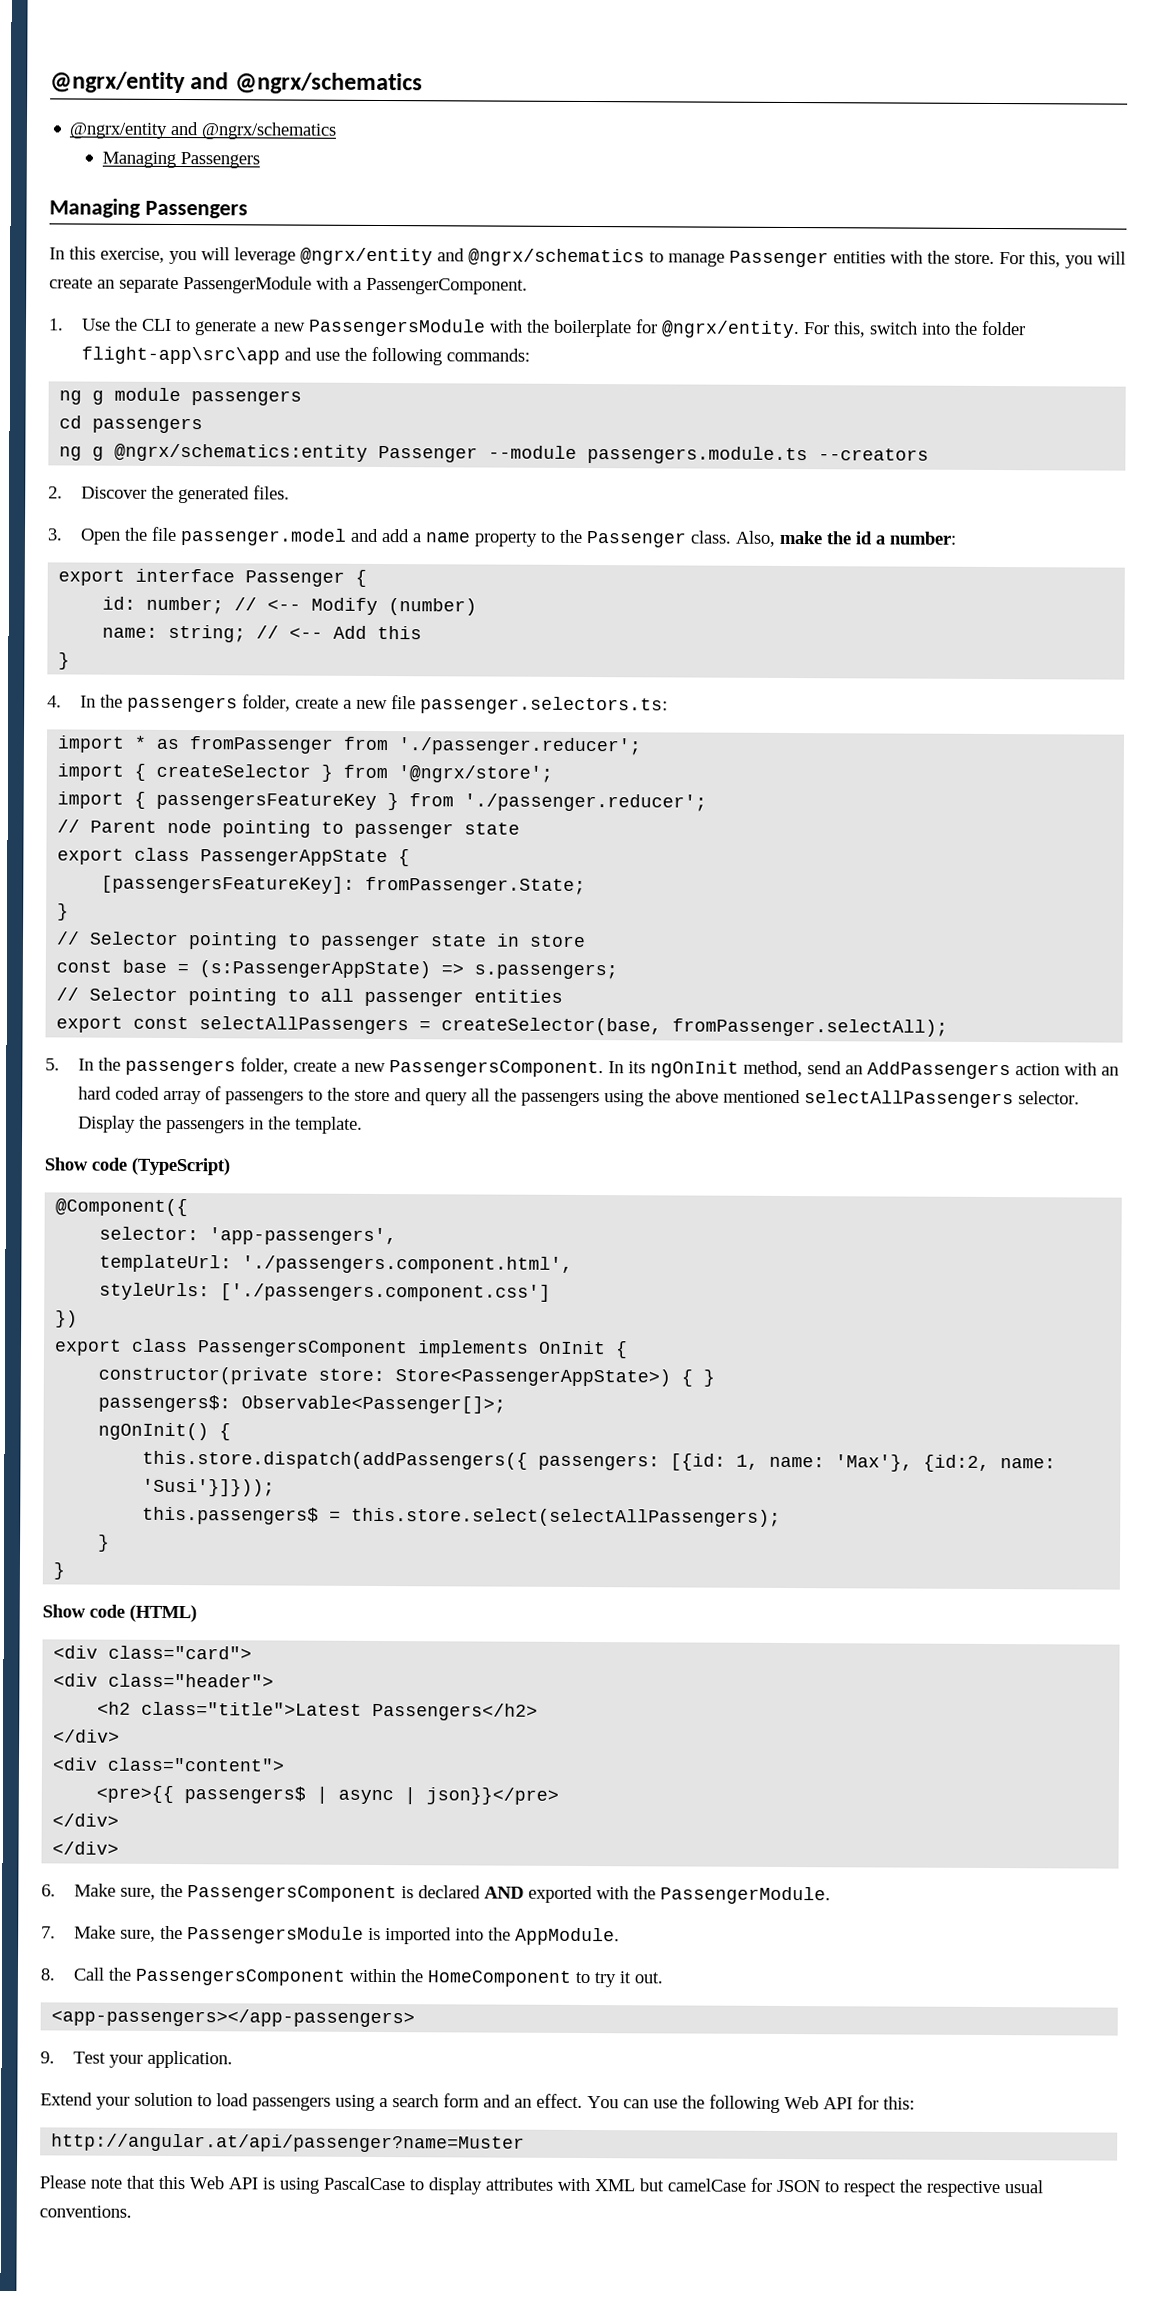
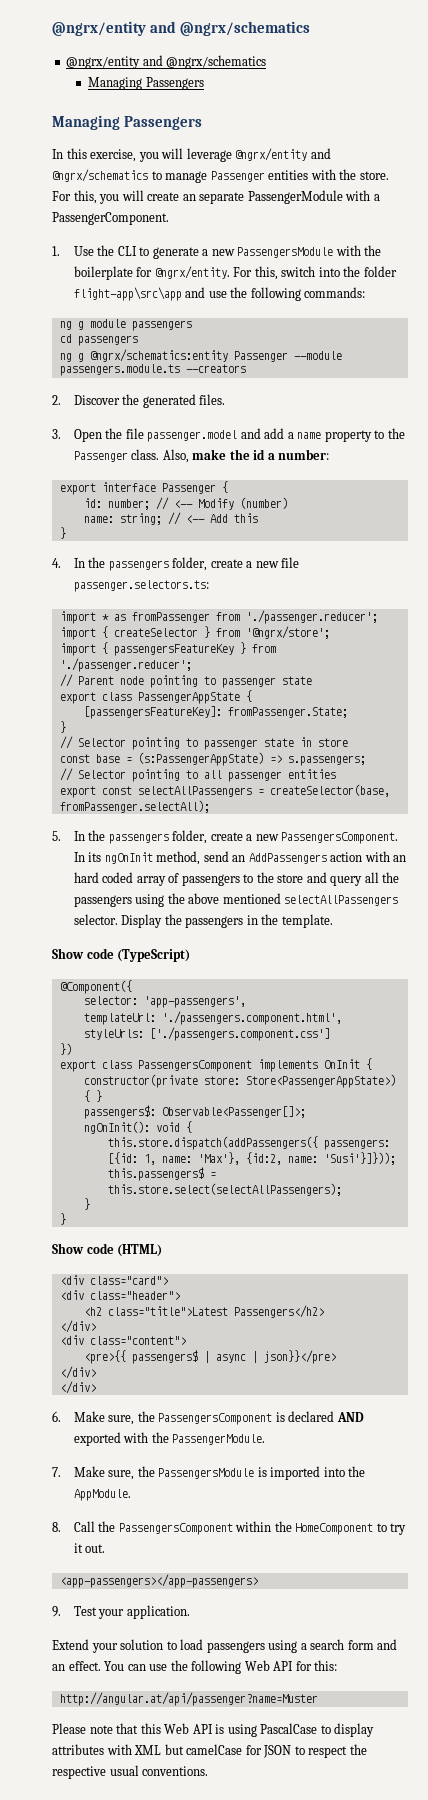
[98,1422,210,1441] ngOnInit() -> [83,1121,180,1134] ngOnInit(): void

